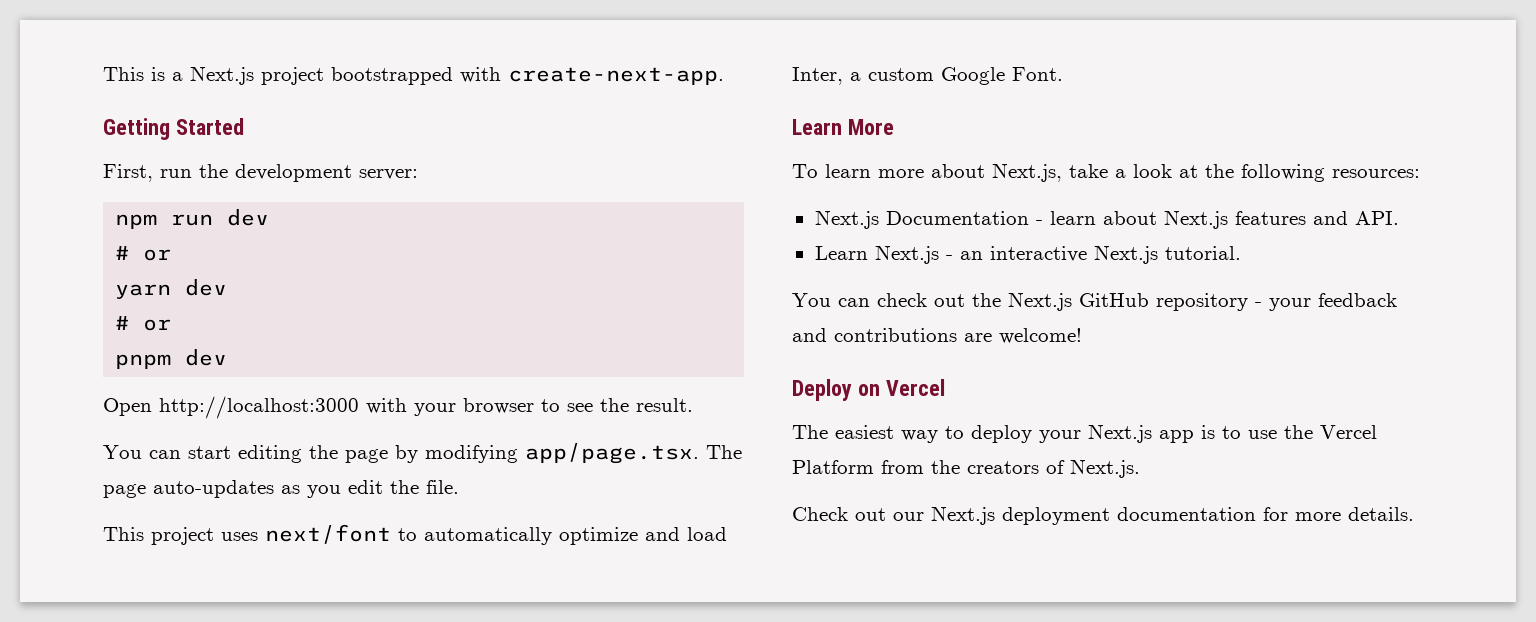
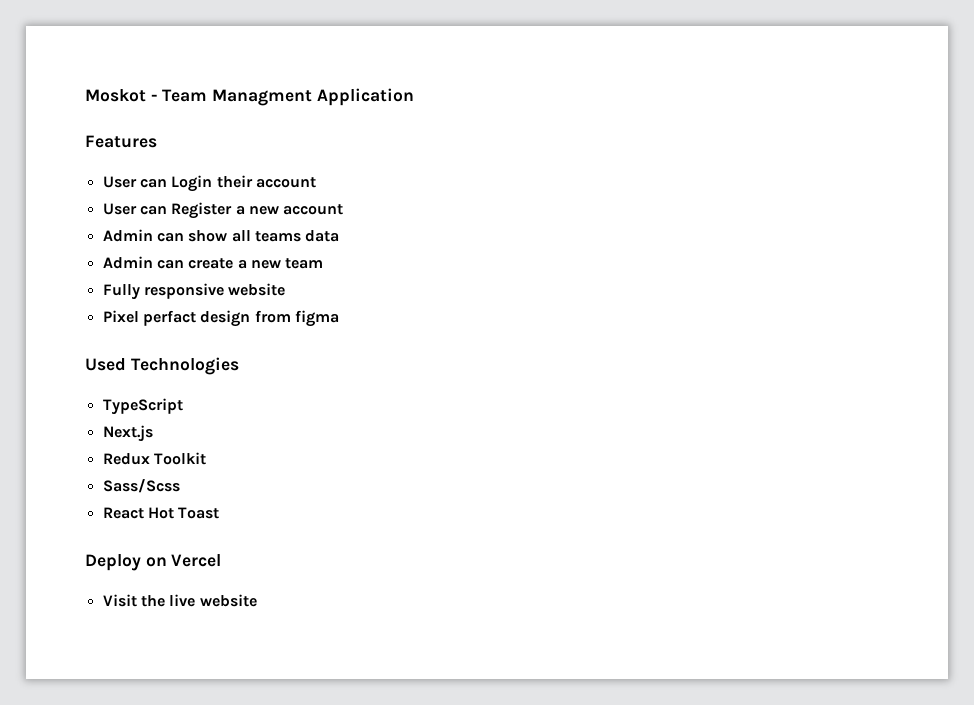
[103,66,724,85] [103,118,244,140] [103,164,418,182] [115,209,270,229] [115,246,172,261] [115,279,228,299] [115,316,172,331] [115,349,228,369] [103,396,693,419] [103,443,742,464] [103,480,459,498] [103,524,727,545] [792,67,1063,85] [792,119,894,135] [792,163,1420,182] [814,210,1399,229] [814,245,1241,264] [792,292,1397,311] [792,328,1082,344] [792,379,945,401] [792,424,1377,443] [792,459,1140,478] [792,506,1414,525] This is a Next.js project bootstrapped with create-next-app. // Getting Started // First, run the development server: // npm run dev // # or // yarn dev // # or // pnpm dev // Open http://localhost:3000 with your browser to see the result. // You can start editing the page by modifying app/page.tsx. The page auto-updates as you edit the file. // This project uses next/font to automatically optimize and load Inter, a custom Google Font. // Learn More // To learn more about Next.js, take a look at the following resources: // Next.js Documentation - learn about Next.js features and API. // Learn Next.js - an interactive Next.js tutorial. // You can check out the Next.js GitHub repository - your feedback and contributions are welcome! // Deploy on Vercel // The easiest way to deploy your Next.js app is to use the Vercel Platform from the creators of Next.js. // Check out our Next.js deployment documentation for more details. -> [85,88,414,106] [85,135,157,148] [102,175,316,192] [102,202,344,219] [102,229,340,242] [102,256,324,269] [102,283,286,300] [102,310,339,327] [85,357,239,375] [102,398,183,415] [102,425,153,442] [102,452,206,465] [102,479,180,493] [102,507,220,519] [85,554,222,571] [102,594,257,607] Moskot - Team Managment Application // Features // User can Login their account // User can Register a new account // Admin can show all teams data // Admin can create a new team // Fully responsive website // Pixel perfact design from figma // Used Technologies // TypeScript // Next.js // Redux Toolkit // Sass/Scss // React Hot Toast // Deploy on Vercel // Visit the live website

